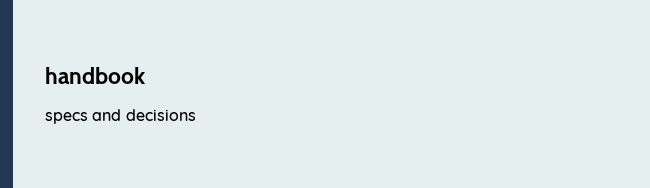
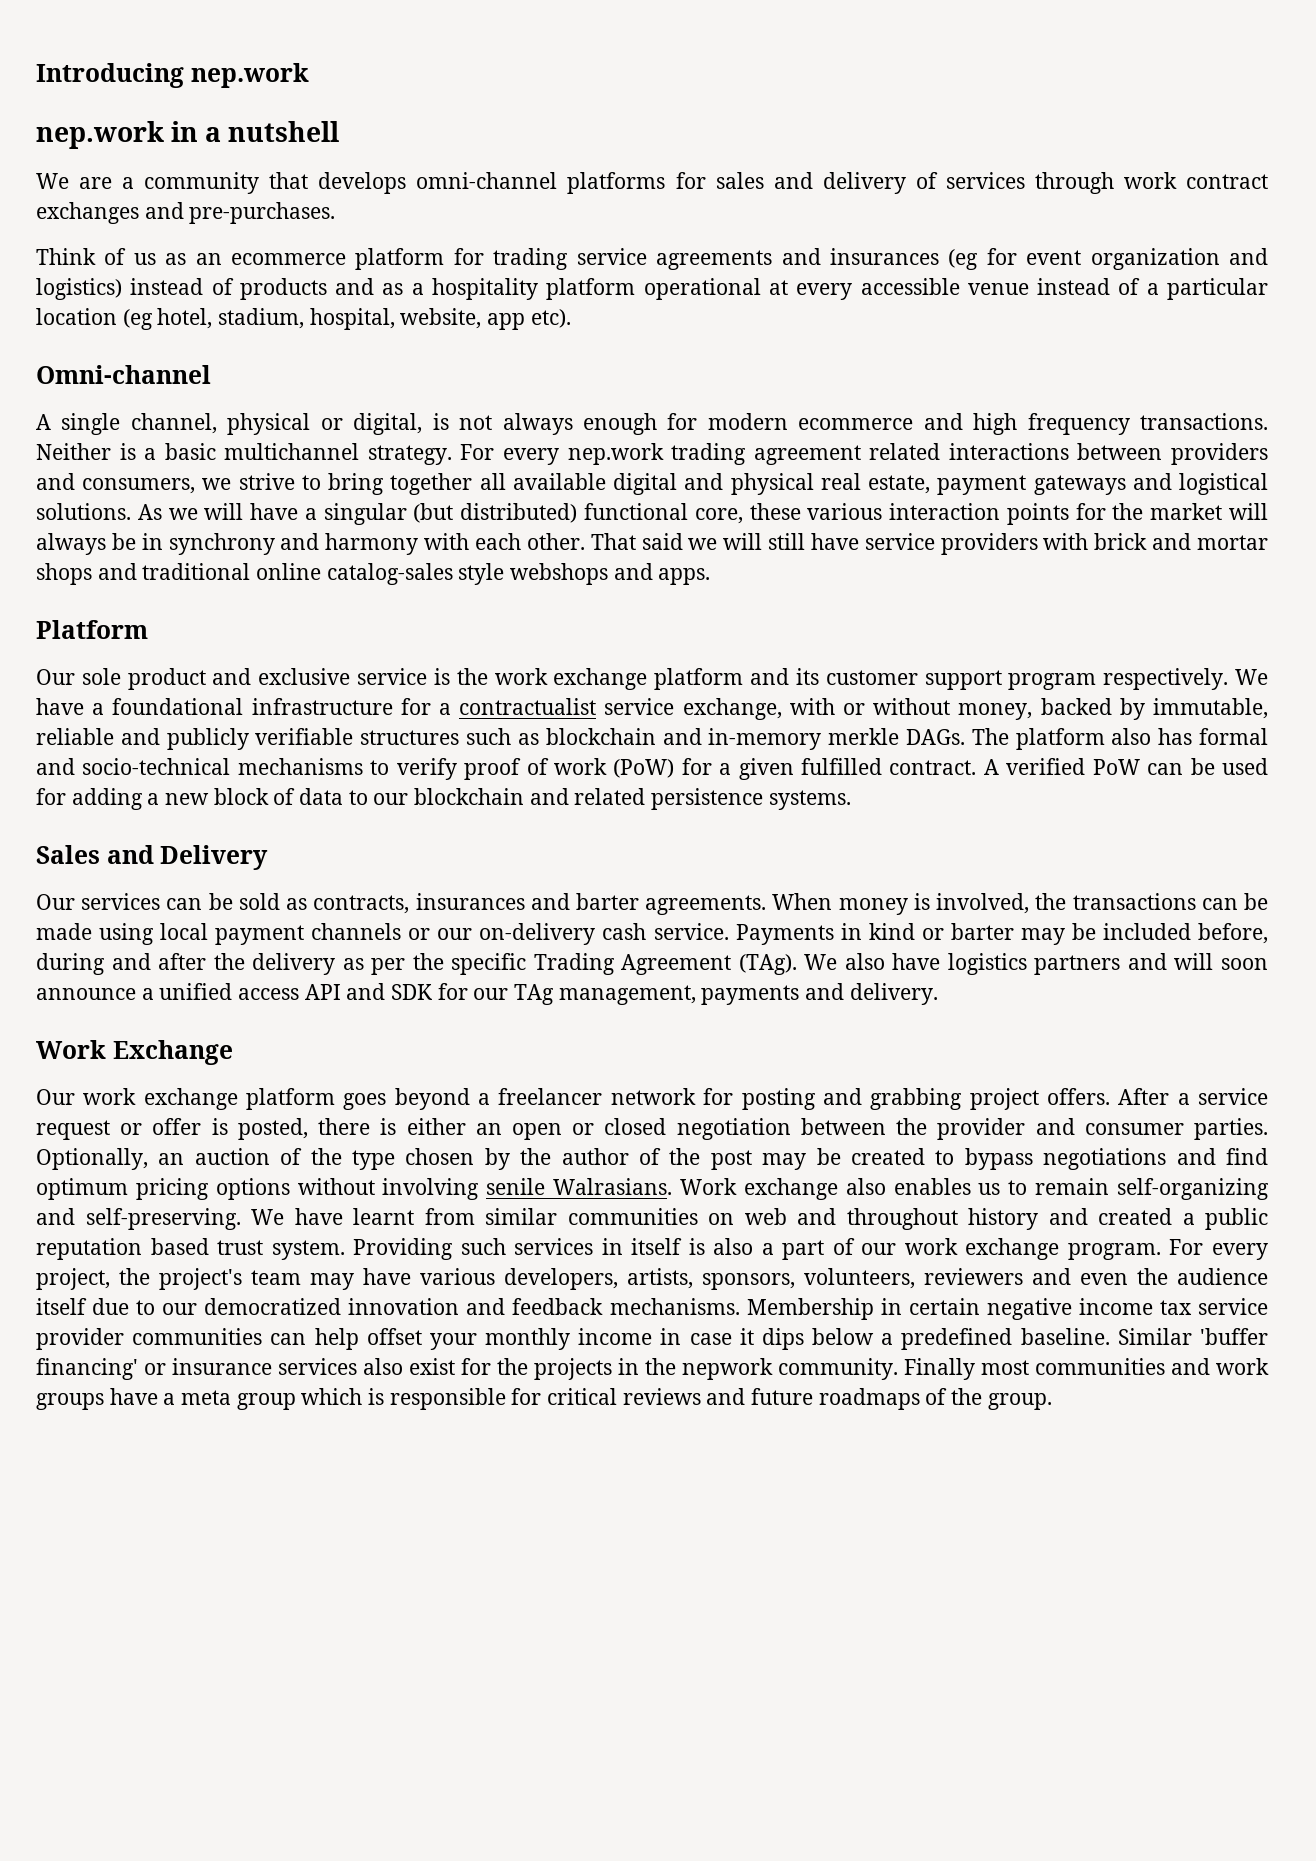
[45,67,146,84] [45,109,196,124] handbook // specs and decisions -> [36,63,309,88] [36,121,340,149] [36,172,1268,194] [36,202,336,224] [36,248,1268,270] [36,278,1268,300] [36,308,571,330] [36,365,211,384] [36,413,1268,435] [36,443,1268,465] [36,473,1268,495] [36,503,1269,525] [36,533,1268,555] [36,563,711,585] [36,620,148,639] [36,668,1268,690] [36,698,1269,720] [36,728,1268,750] [36,758,1269,780] [36,788,851,810] [36,845,269,870] [36,893,1268,915] [36,923,1269,945] [36,953,1268,975] [36,983,938,1005] [36,1040,233,1065] [36,1088,1268,1110] [36,1118,1268,1140] [36,1148,1268,1170] [36,1178,1270,1200] [36,1208,1268,1230] [36,1238,1268,1260] [36,1268,1268,1290] [36,1298,1268,1320] [36,1328,1268,1350] [36,1358,1269,1380] [36,1388,1052,1410] Introducing nep.work // nep.work in a nutshell // We are a community that develops omni-channel platforms for sales and delivery of services through work contract exchanges and pre-purchases. // Think of us as an ecommerce platform for trading service agreements and insurances (eg for event organization and logistics) instead of products and as a hospitality platform operational at every accessible venue instead of a particular location (eg hotel, stadium, hospital, website, app etc). // Omni-channel // A single channel, physical or digital, is not always enough for modern ecommerce and high frequency transactions. Neither is a basic multichannel strategy. For every nep.work trading agreement related interactions between providers and consumers, we strive to bring together all available digital and physical real estate, payment gateways and logistical solutions. As we will have a singular (but distributed) functional core, these various interaction points for the market will always be in synchrony and harmony with each other. That said we will still have service providers with brick and mortar shops and traditional online catalog-sales style webshops and apps. // Platform // Our sole product and exclusive service is the work exchange platform and its customer support program respectively. We have a foundational infrastructure for a contractualist service exchange, with or without money, backed by immutable, reliable and publicly verifiable structures such as blockchain and in-memory merkle DAGs. The platform also has formal and socio-technical mechanisms to verify proof of work (PoW) for a given fulfilled contract. A verified PoW can be used for adding a new block of data to our blockchain and related persistence systems. // Sales and Delivery // Our services can be sold as contracts, insurances and barter agreements. When money is involved, the transactions can be made using local payment channels or our on-delivery cash service. Payments in kind or barter may be included before, during and after the delivery as per the specific Trading Agreement (TAg). We also have logistics partners and will soon announce a unified access API and SDK for our TAg management, payments and delivery. // Work Exchange // Our work exchange platform goes beyond a freelancer network for posting and grabbing project offers. After a service request or offer is posted, there is either an open or closed negotiation between the provider and consumer parties. Optionally, an auction of the type chosen by the author of the post may be created to bypass negotiations and find optimum pricing options without involving senile Walrasians. Work exchange also enables us to remain self-organizing and self-preserving. We have learnt from similar communities on web and throughout history and created a public reputation based trust system. Providing such services in itself is also a part of our work exchange program. For every project, the project's team may have various developers, artists, sponsors, volunteers, reviewers and even the audience itself due to our democratized innovation and feedback mechanisms. Membership in certain negative income tax service provider communities can help offset your monthly income in case it dips below a predefined baseline. Similar 'buffer financing' or insurance services also exist for the projects in the nepwork community. Finally most communities and work groups have a meta group which is responsible for critical reviews and future roadmaps of the group.

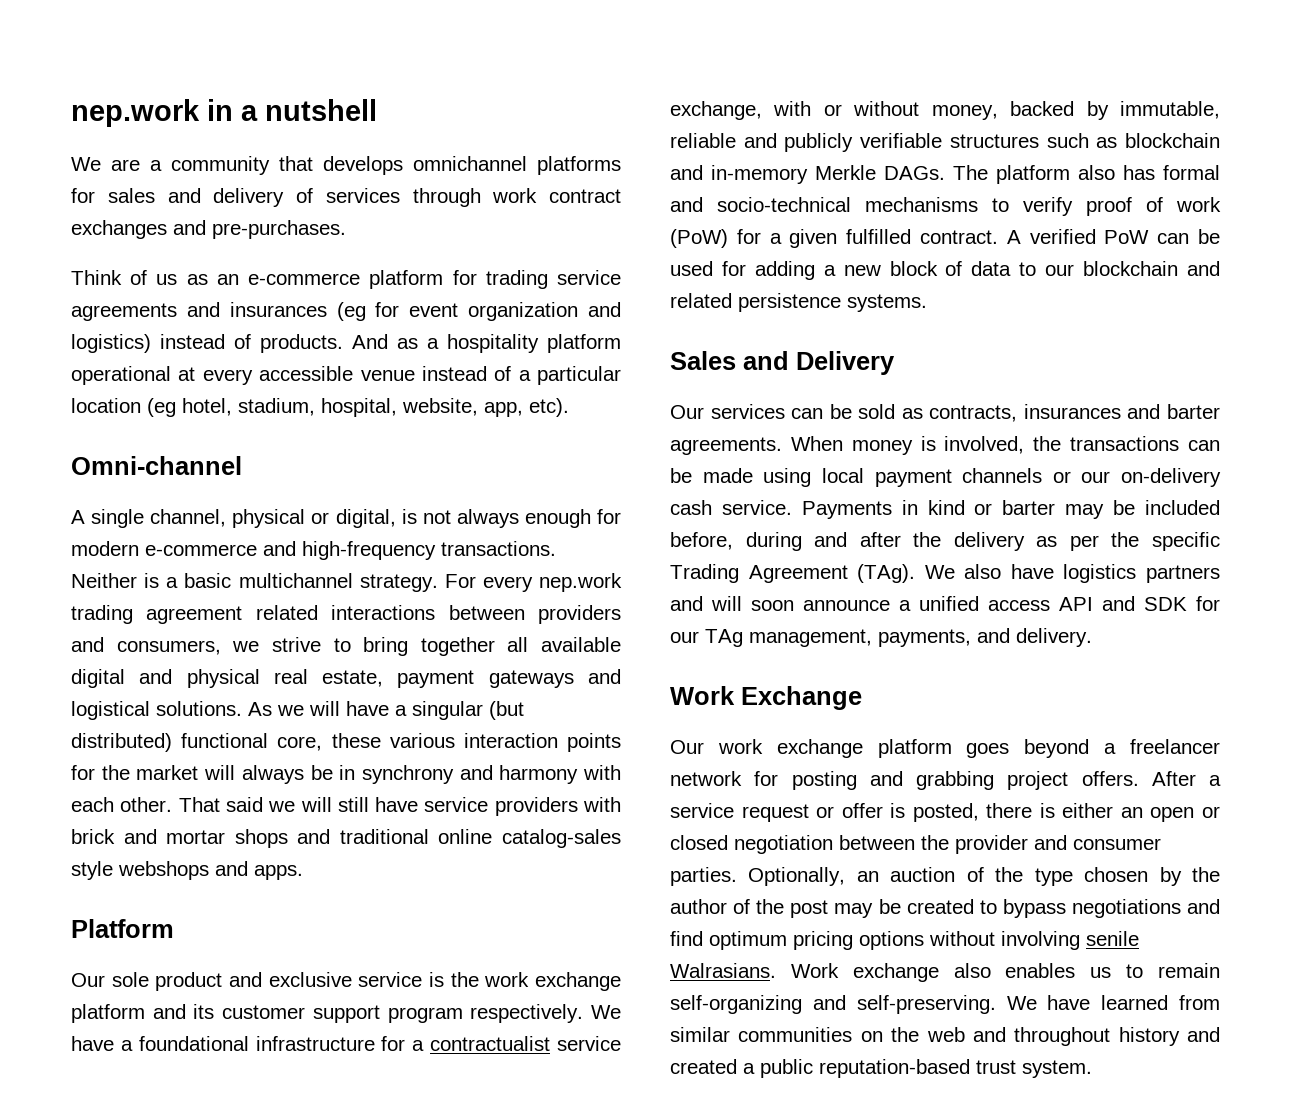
[36,63,309,88] Introducing nep.work // -> (71, 113) none
[416,172,558,189] omni-channel -> [413,156,527,171] omnichannel
[231,253,347,265] ecommerce -> [248,273,361,285] e-commerce
[239,278,375,300] products and -> [260,334,388,353] products. And
[487,313,526,330] app -> [484,402,523,417] app,
[798,413,1130,435] ecommerce and high frequency -> [145,541,436,560] e-commerce and high-frequency
[828,728,900,745] merkle -> [815,165,876,180] Merkle
[701,985,800,1005] payments -> [878,629,971,647] payments,
[353,1208,414,1225] learnt -> [1101,995,1169,1010] learned
(734, 1219) none -> [891,1027,920,1042] the
[36,1238,1268,1260] [36,1268,1268,1290] [36,1298,1268,1320] [36,1328,1268,1350] [36,1358,1269,1380] [36,1388,1052,1410] reputation based trust system. Providing such services in itself is also a part of our work exchange program. For every project, the project's team may have various developers, artists, sponsors, volunteers, reviewers and even the audience itself due to our democratized innovation and feedback mechanisms. Membership in certain negative income tax service provider communities can help offset your monthly income in case it dips below a predefined baseline. Similar 'buffer financing' or insurance services also exist for the projects in the nepwork community. Finally most communities and work groups have a meta group which is responsible for critical reviews and future roadmaps of the group. -> [819,1059,1092,1078] reputation-based trust system.

